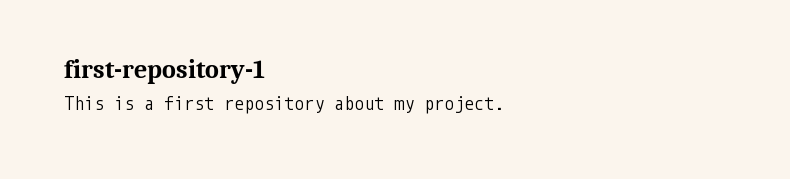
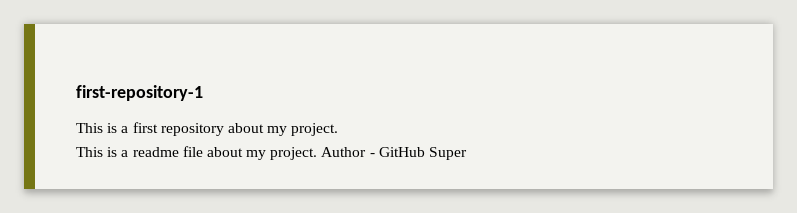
(504, 105) none -> [76,146,468,160] // This is a readme file about my project. Author - GitHub Super

